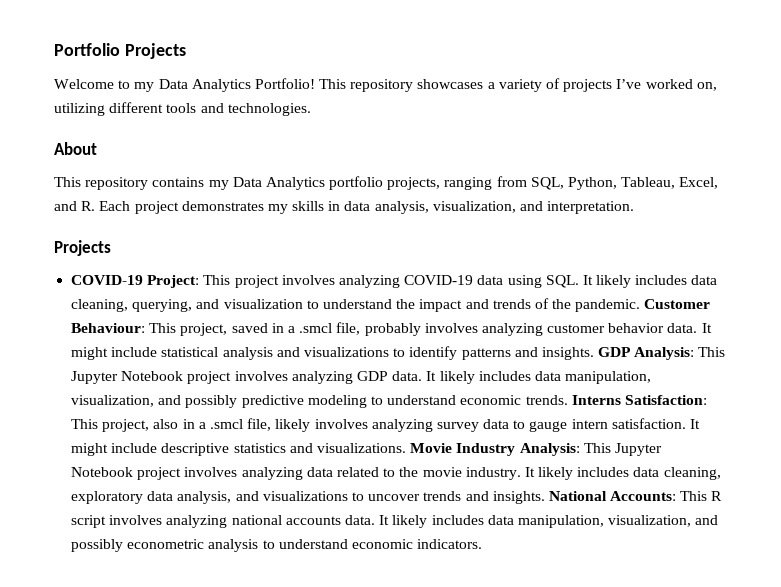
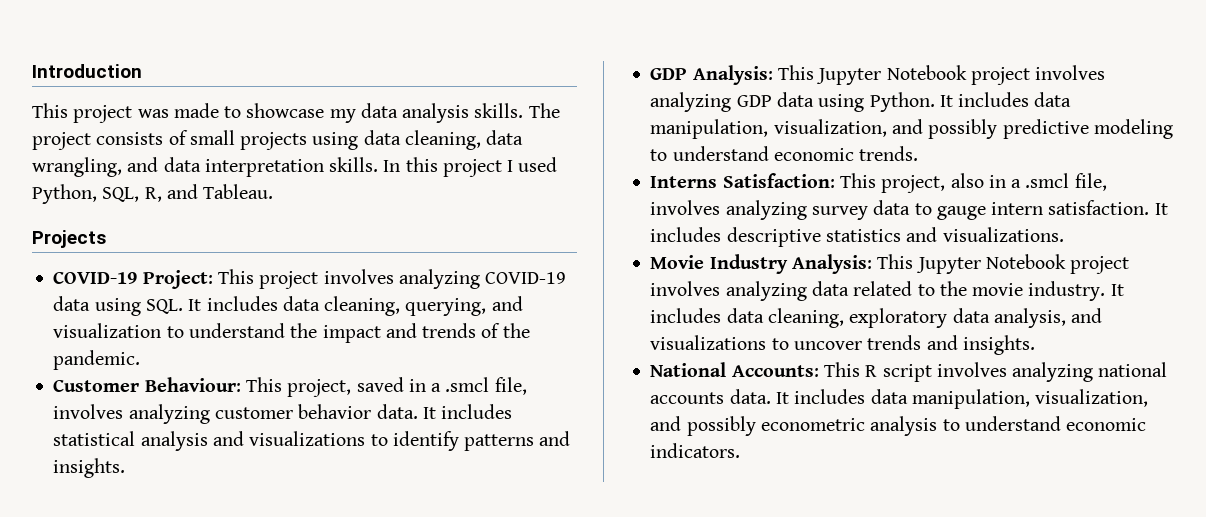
[54,43,186,59] [54,78,717,92] [54,102,311,116] [54,142,97,155] [54,176,719,190] [54,201,635,214] Portfolio Projects // Welcome to my Data Analytics Portfolio! This repository showcases a variety of projects I’ve worked on, utilizing different tools and technologies. // About // This repository contains my Data Analytics portfolio projects, ranging from SQL, Python, Tableau, Excel, and R. Each project demonstrates my skills in data analysis, visualization, and interpretation. -> [32,64,142,78] [32,103,560,123] [32,130,524,150] [32,157,558,177] [32,184,274,204] Introduction // This project was made to showcase my data analysis skills. The project consists of small projects using data cleaning, data wrangling, and data interpretation skills. In this project I used Python, SQL, R, and Tableau.
[596,275,632,288] likely -> (202, 305) none
(641, 305) none -> (141, 360) //
[364,323,421,336] probably -> (527, 386) none
[71,347,158,360] might include -> [441,404,513,419] includes
(594, 353) none -> (126, 468) //
[392,371,475,384] data. It likely -> [776,92,953,112] data using Python. It
(568, 400) none -> (919, 153) //
[275,419,311,432] likely -> (1107, 182) none
[71,443,158,456] might include -> [650,227,722,242] includes
(406, 448) none -> (1064, 234) //
[538,467,574,480] likely -> (1124, 290) none
(545, 497) none -> (1035, 345) //
[392,515,428,528] likely -> (789, 398) none

